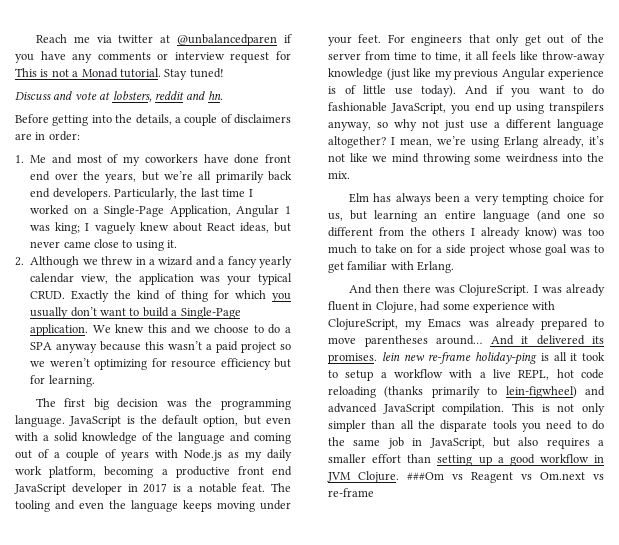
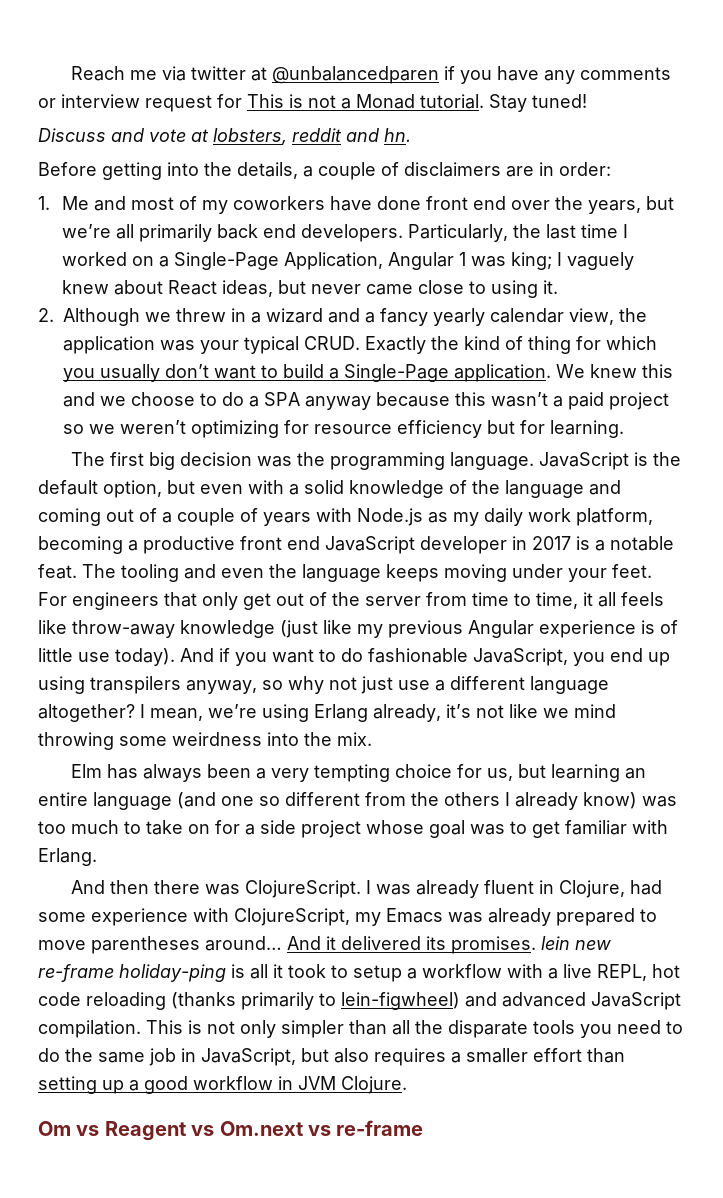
[407,472,444,480] ###Om -> [38,1121,71,1136] // Om

